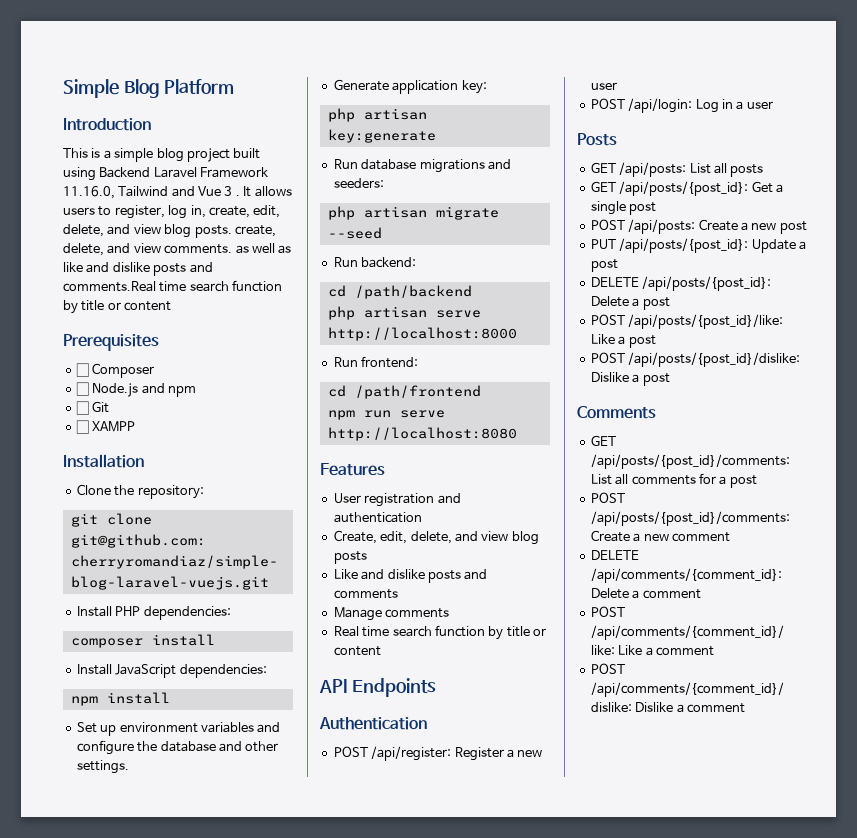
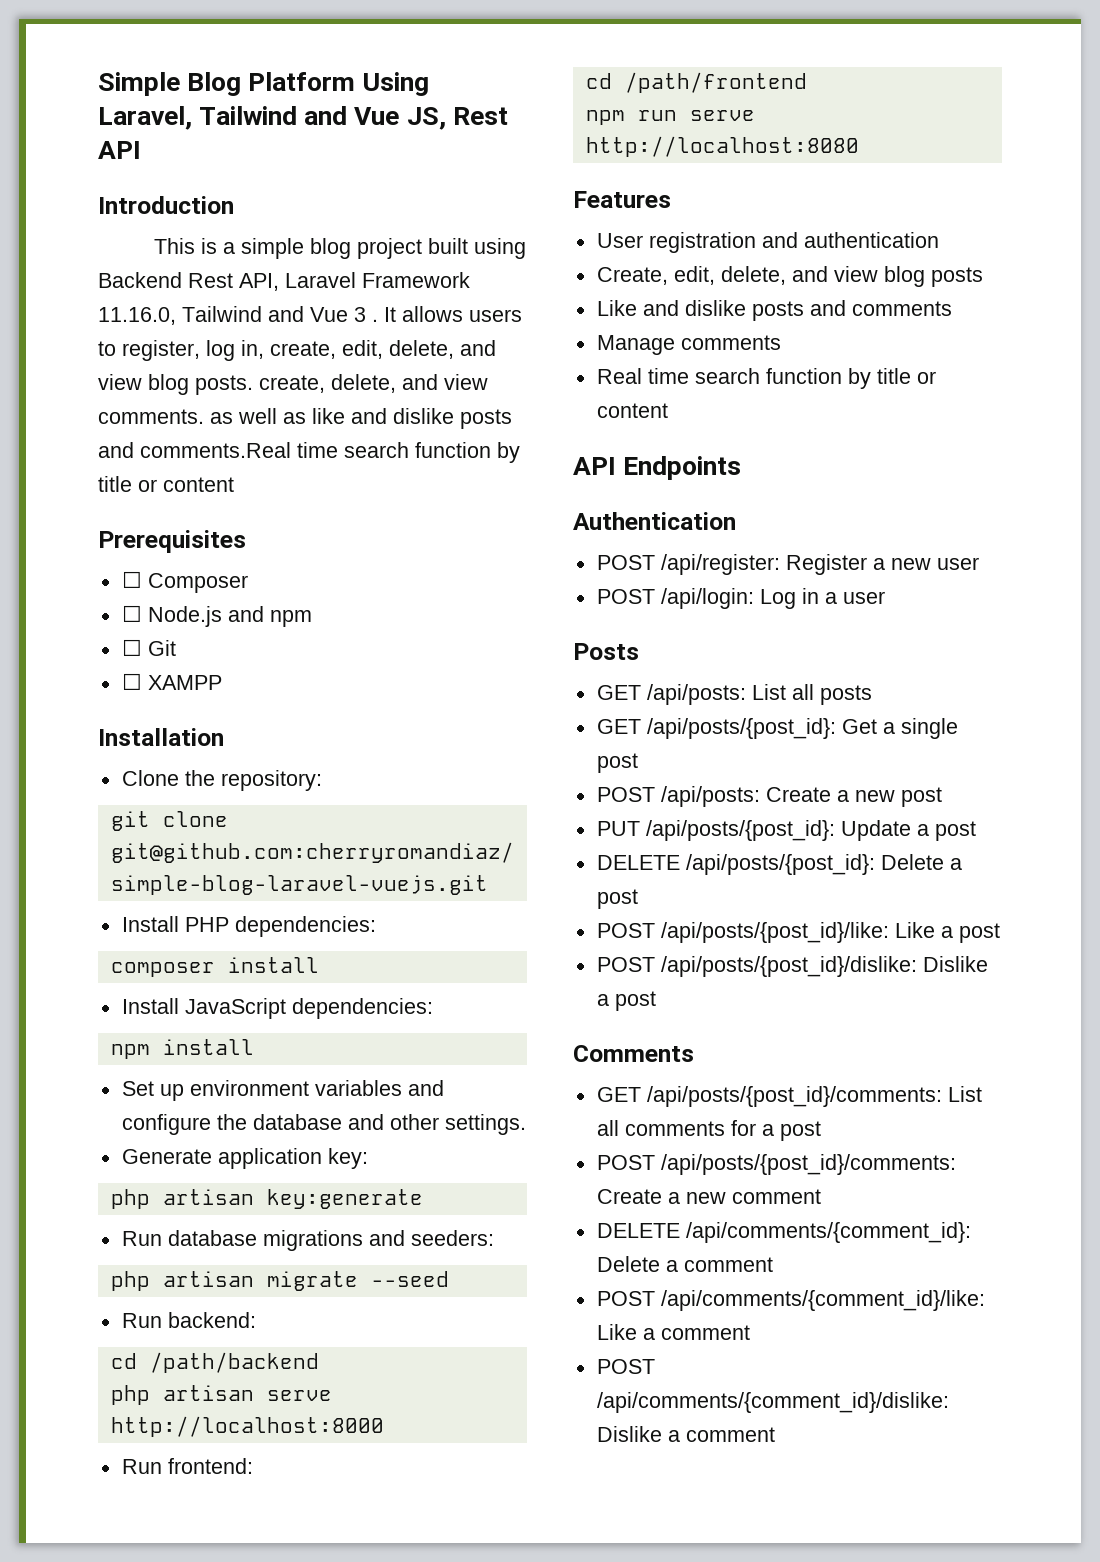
(235, 86) none -> [362,72,430,96] [98,106,508,130] [98,141,141,159] Using Laravel, Tailwind and Vue JS, Rest API
(151, 172) none -> [188,273,279,291] Rest API,

